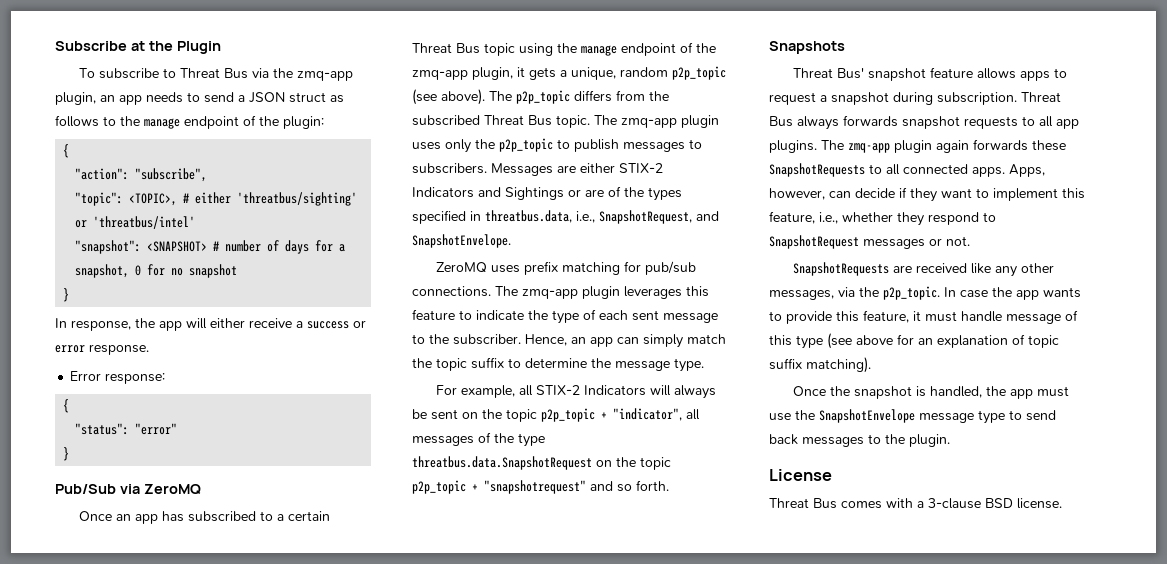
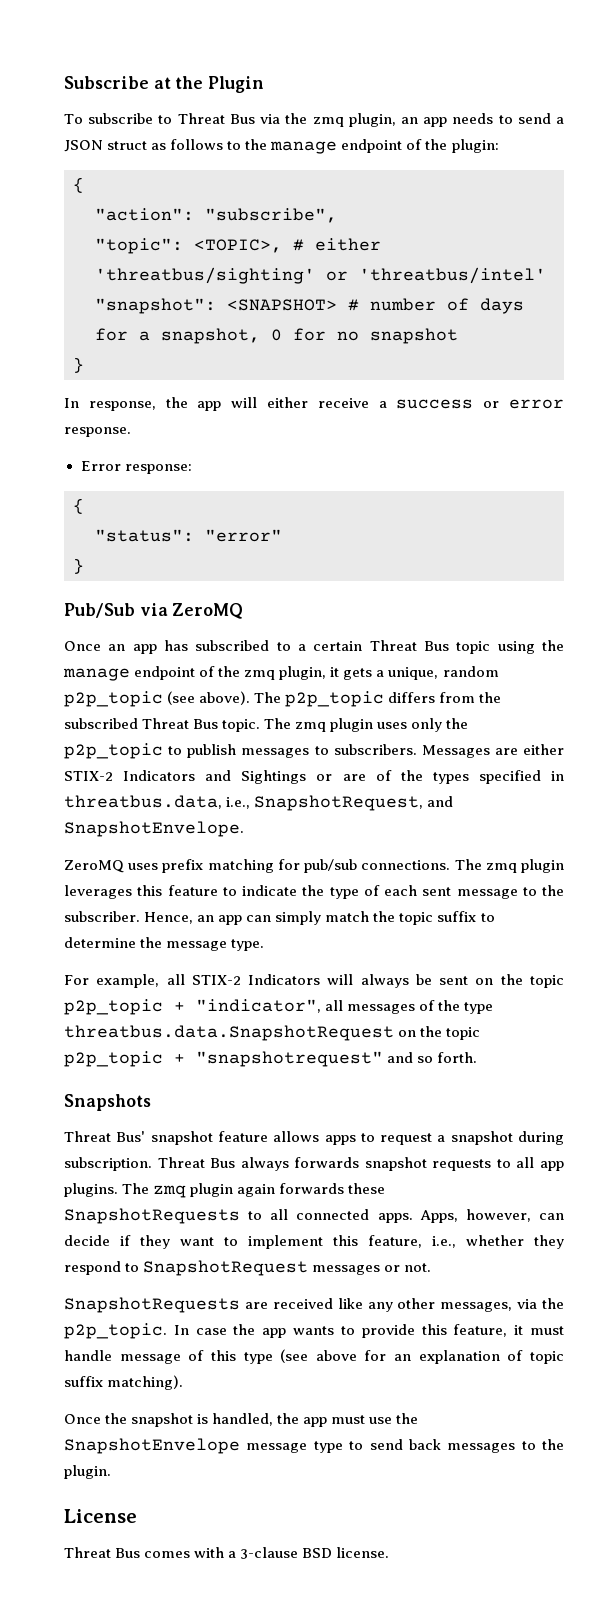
[296,71,353,81] zmq-app -> [312,117,344,127] zmq
[412,70,468,80] zmq-app -> [244,670,276,680] zmq
[621,118,677,128] zmq-app -> [295,722,327,732] zmq
[522,289,578,299] zmq-app -> [485,863,517,873] zmq
[848,143,890,153] zmq-app -> [153,1185,187,1198] zmq

